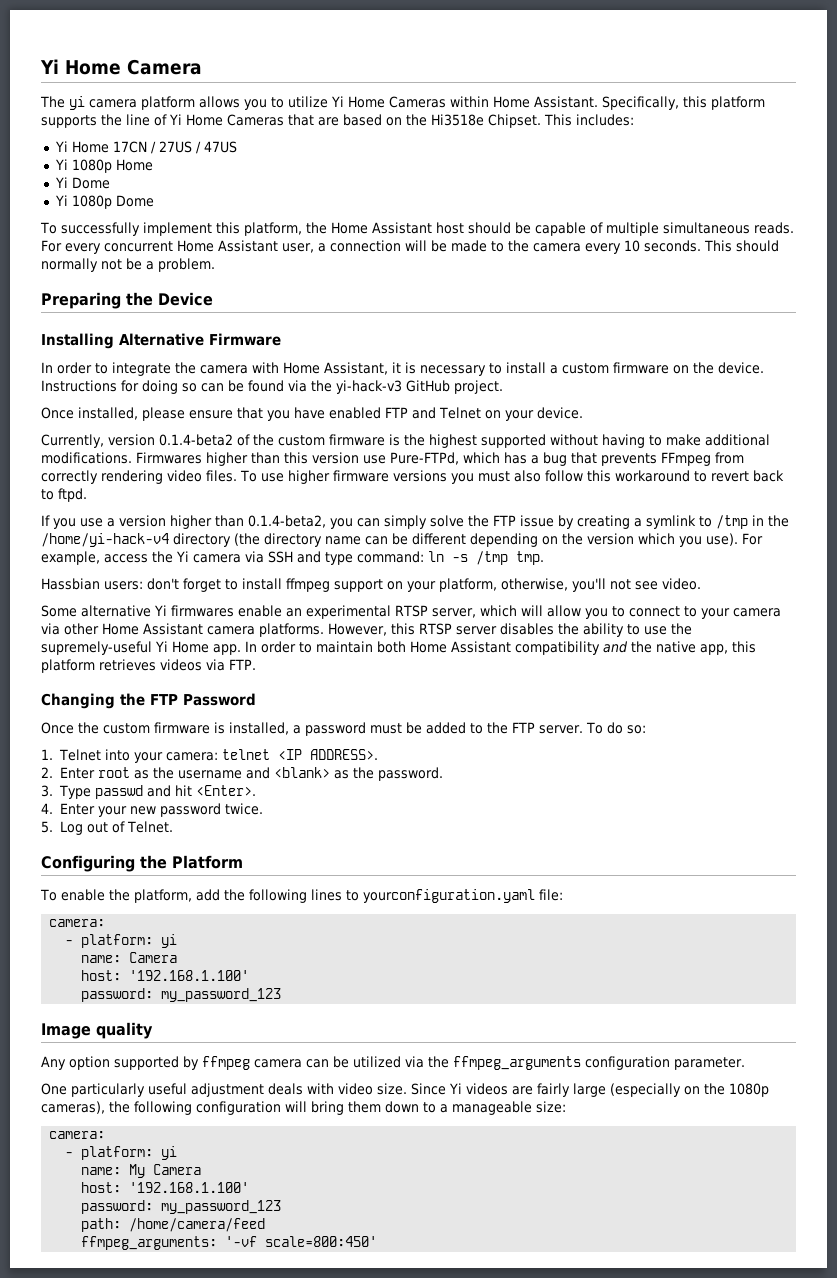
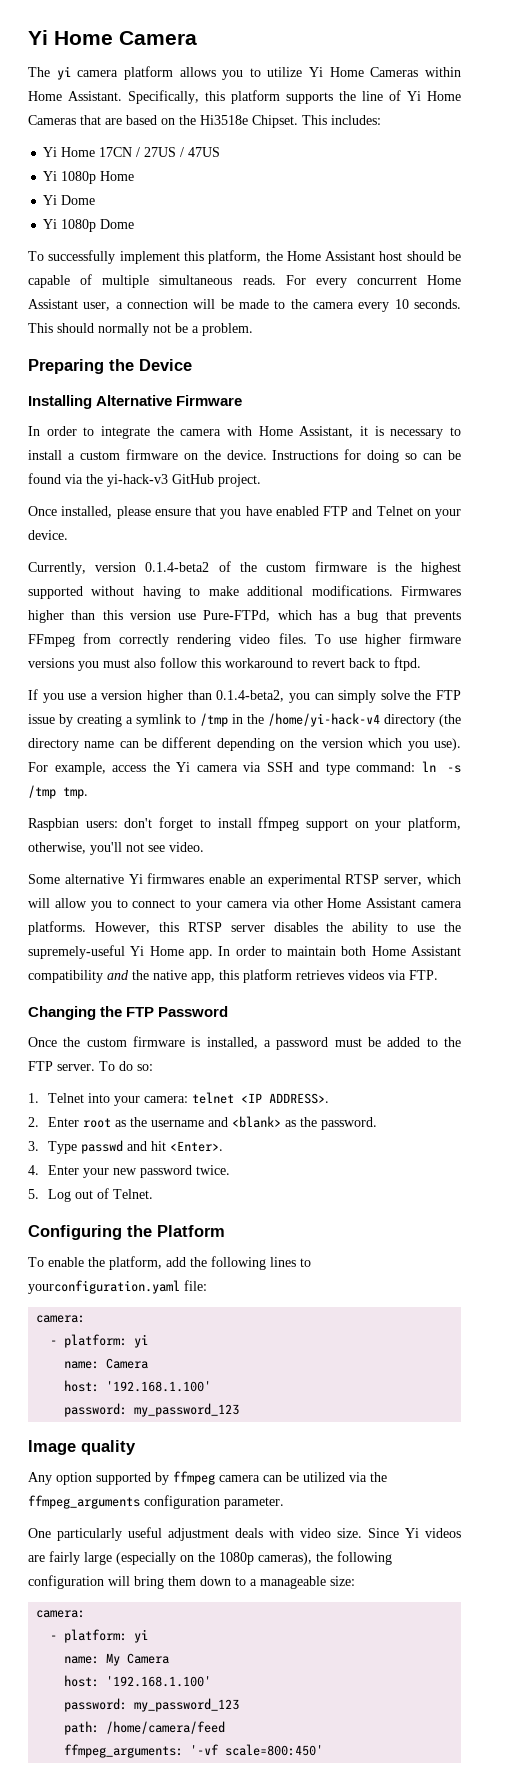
[41,578,100,590] Hassbian -> [28,818,79,831] Raspbian

